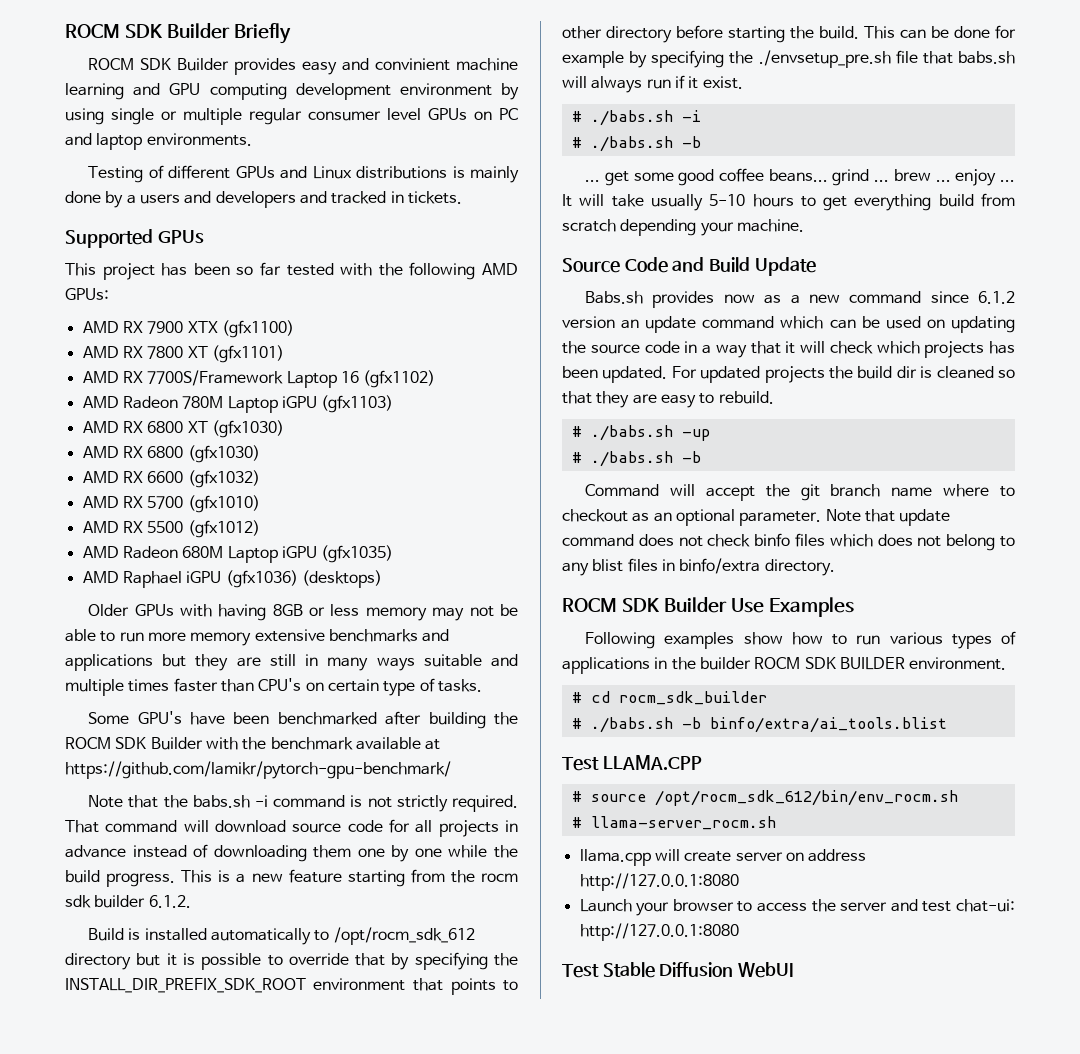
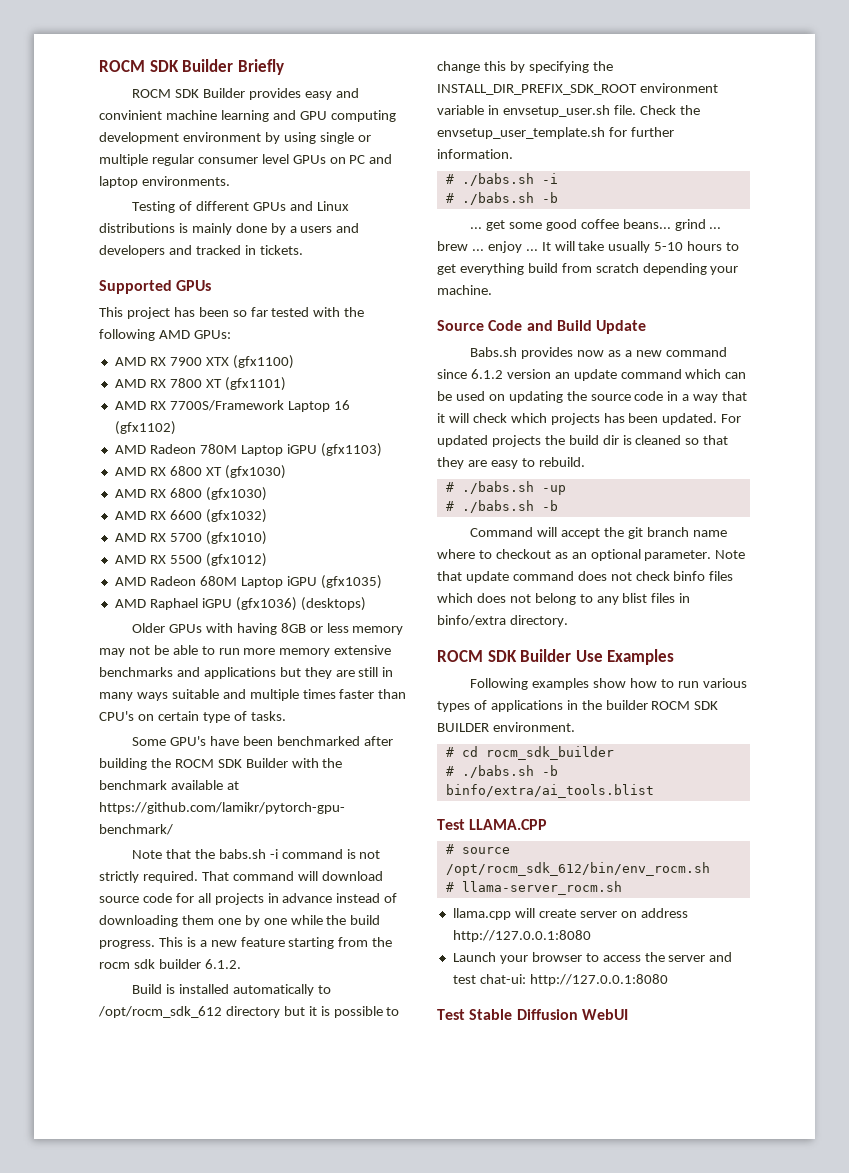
[288,953,386,966] override that -> [437,61,506,73] change this
[412,978,518,995] [562,25,1016,43] [562,50,1015,68] [562,75,743,93] that points to other directory before starting the build. This can be done for example by specifying the ./envsetup_pre.sh file that babs.sh will always run if it exist. -> [437,105,700,117] [437,127,674,139] [437,149,513,159] variable in envsetup_user.sh file. Check the envsetup_user_template.sh for further information.

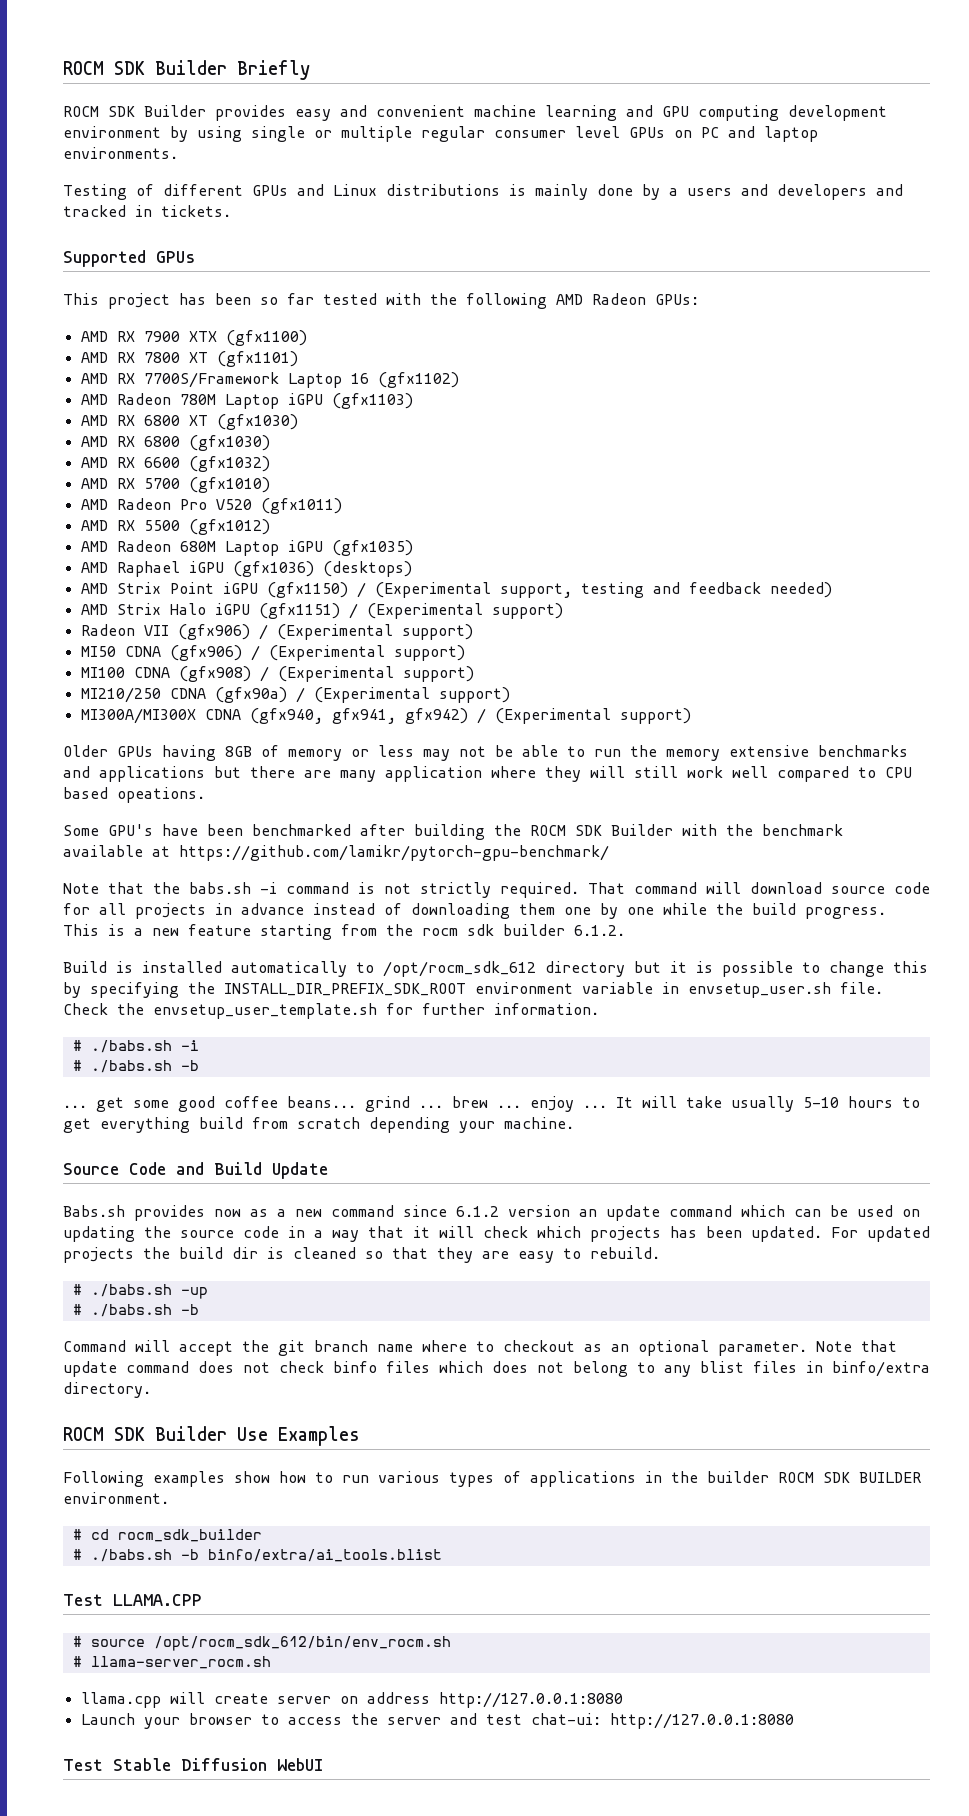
[99,110,162,120] convinient -> [376,105,465,117] convenient
(190, 334) none -> [592,293,646,305] Radeon
(267, 538) none -> [80,498,342,514] // AMD Radeon Pro V520 (gfx1011)
(366, 604) none -> [80,582,832,598] [80,603,563,619] [80,624,473,640] [80,645,465,661] [80,666,474,682] [80,687,510,703] [80,708,691,724] // AMD Strix Point iGPU (gfx1150) / (Experimental support, testing and feedback needed) // AMD Strix Halo iGPU (gfx1151) / (Experimental support) // Radeon VII (gfx906) / (Experimental support) // MI50 CDNA (gfx906) / (Experimental support) // MI100 CDNA (gfx908) / (Experimental support) // MI210/250 CDNA (gfx90a) / (Experimental support) // MI300A/MI300X CDNA (gfx940, gfx941, gfx942) / (Experimental support)
[205,623,233,633] with -> (153, 751) none
(306, 628) none -> [261,745,342,761] of memory
[352,626,404,635] memory -> (414, 751) none
[243,648,276,655] more -> [630,745,657,757] the
[304,667,394,679] [99,689,407,701] [99,711,286,723] they are still in many ways suitable and multiple times faster than CPU's on certain type of tasks. -> [250,766,912,782] [63,787,205,803] there are many application where they will still work well compared to CPU based opeations.

